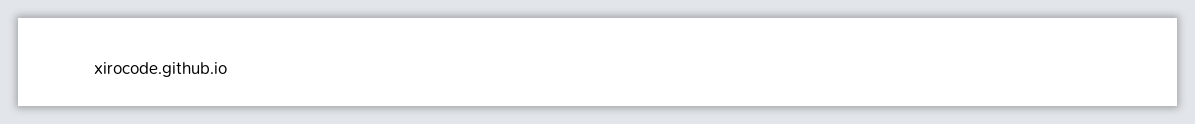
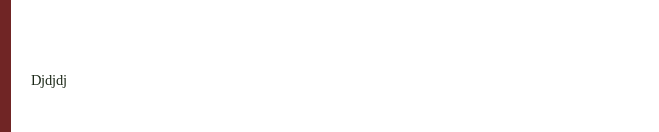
[94,62,227,77] xirocode.github.io -> [31,75,67,88] Djdjdj

